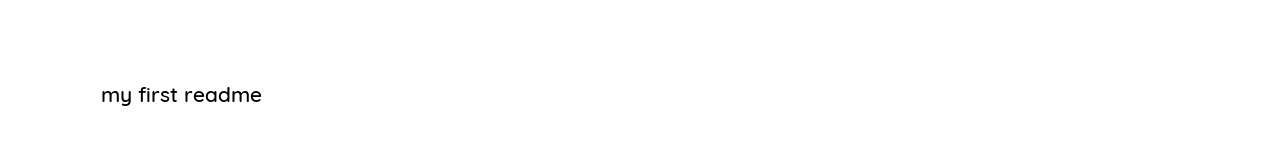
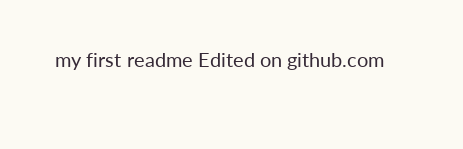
(262, 94) none -> [197,53,385,70] Edited on github.com

